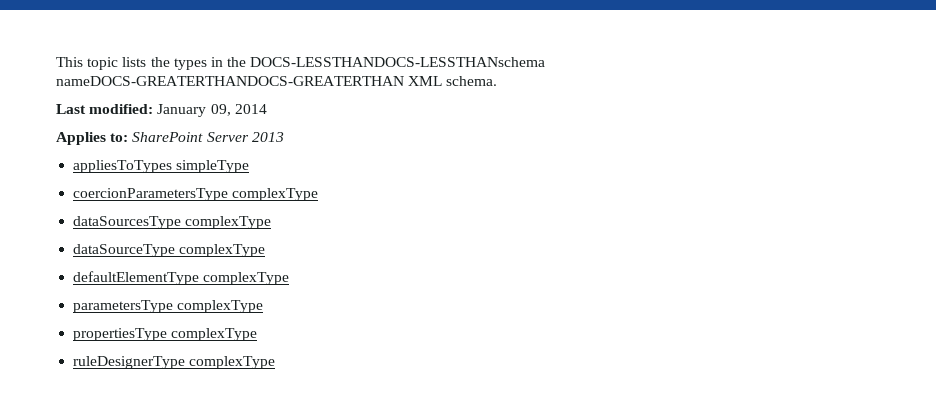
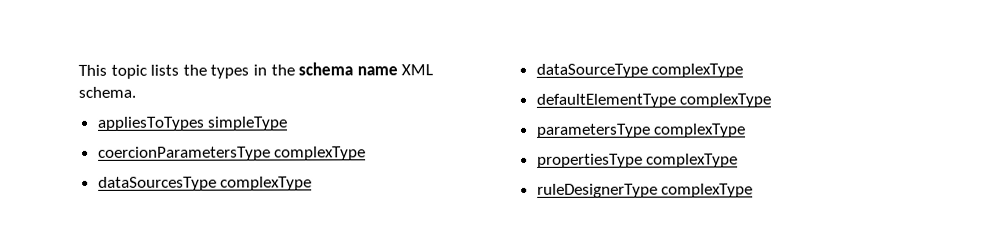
[250,57,546,67] [56,76,404,86] DOCS-LESSTHANDOCS-LESSTHANschema nameDOCS-GREATERTHANDOCS-GREATERTHAN -> [298,62,398,76] schema name
[56,104,267,117] [56,132,284,145] // Last modified: January 09, 2014 // Applies to: SharePoint Server 2013 -> (136, 92) none

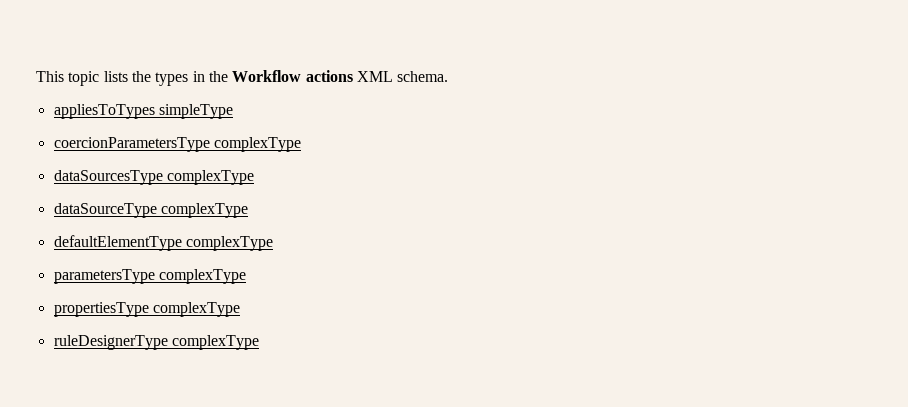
[298,62,398,76] schema name -> [232,70,353,82] Workflow actions

